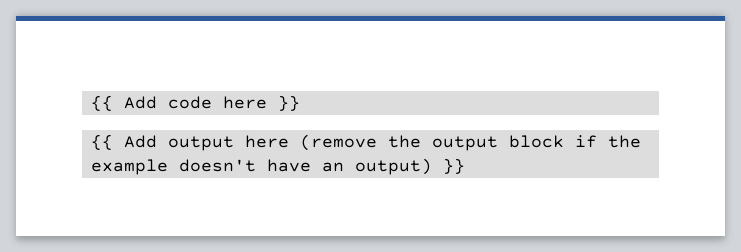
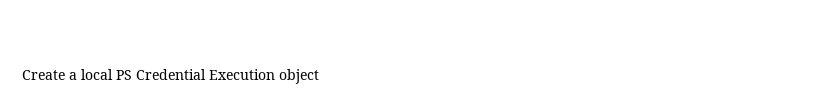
[91,95,301,111] [91,134,642,151] [91,158,466,175] {{ Add code here }} // {{ Add output here (remove the output block if the example doesn't have an output) }} -> [22,69,319,84] Create a local PS Credential Execution object

